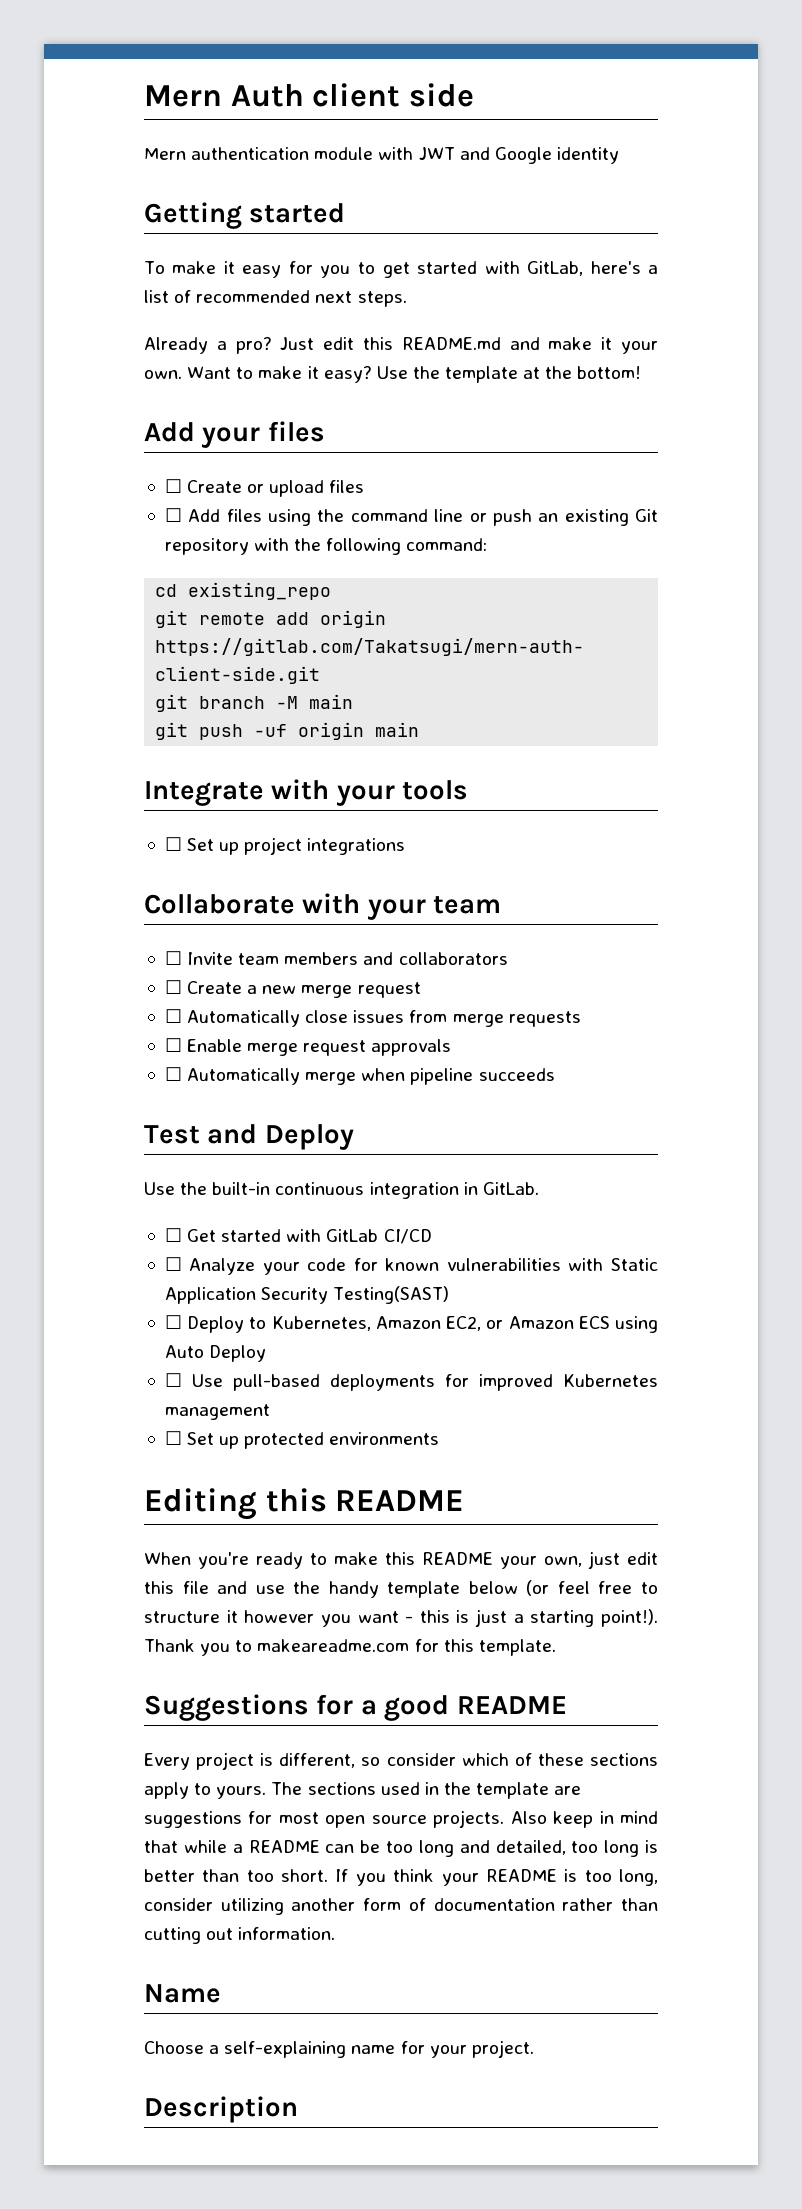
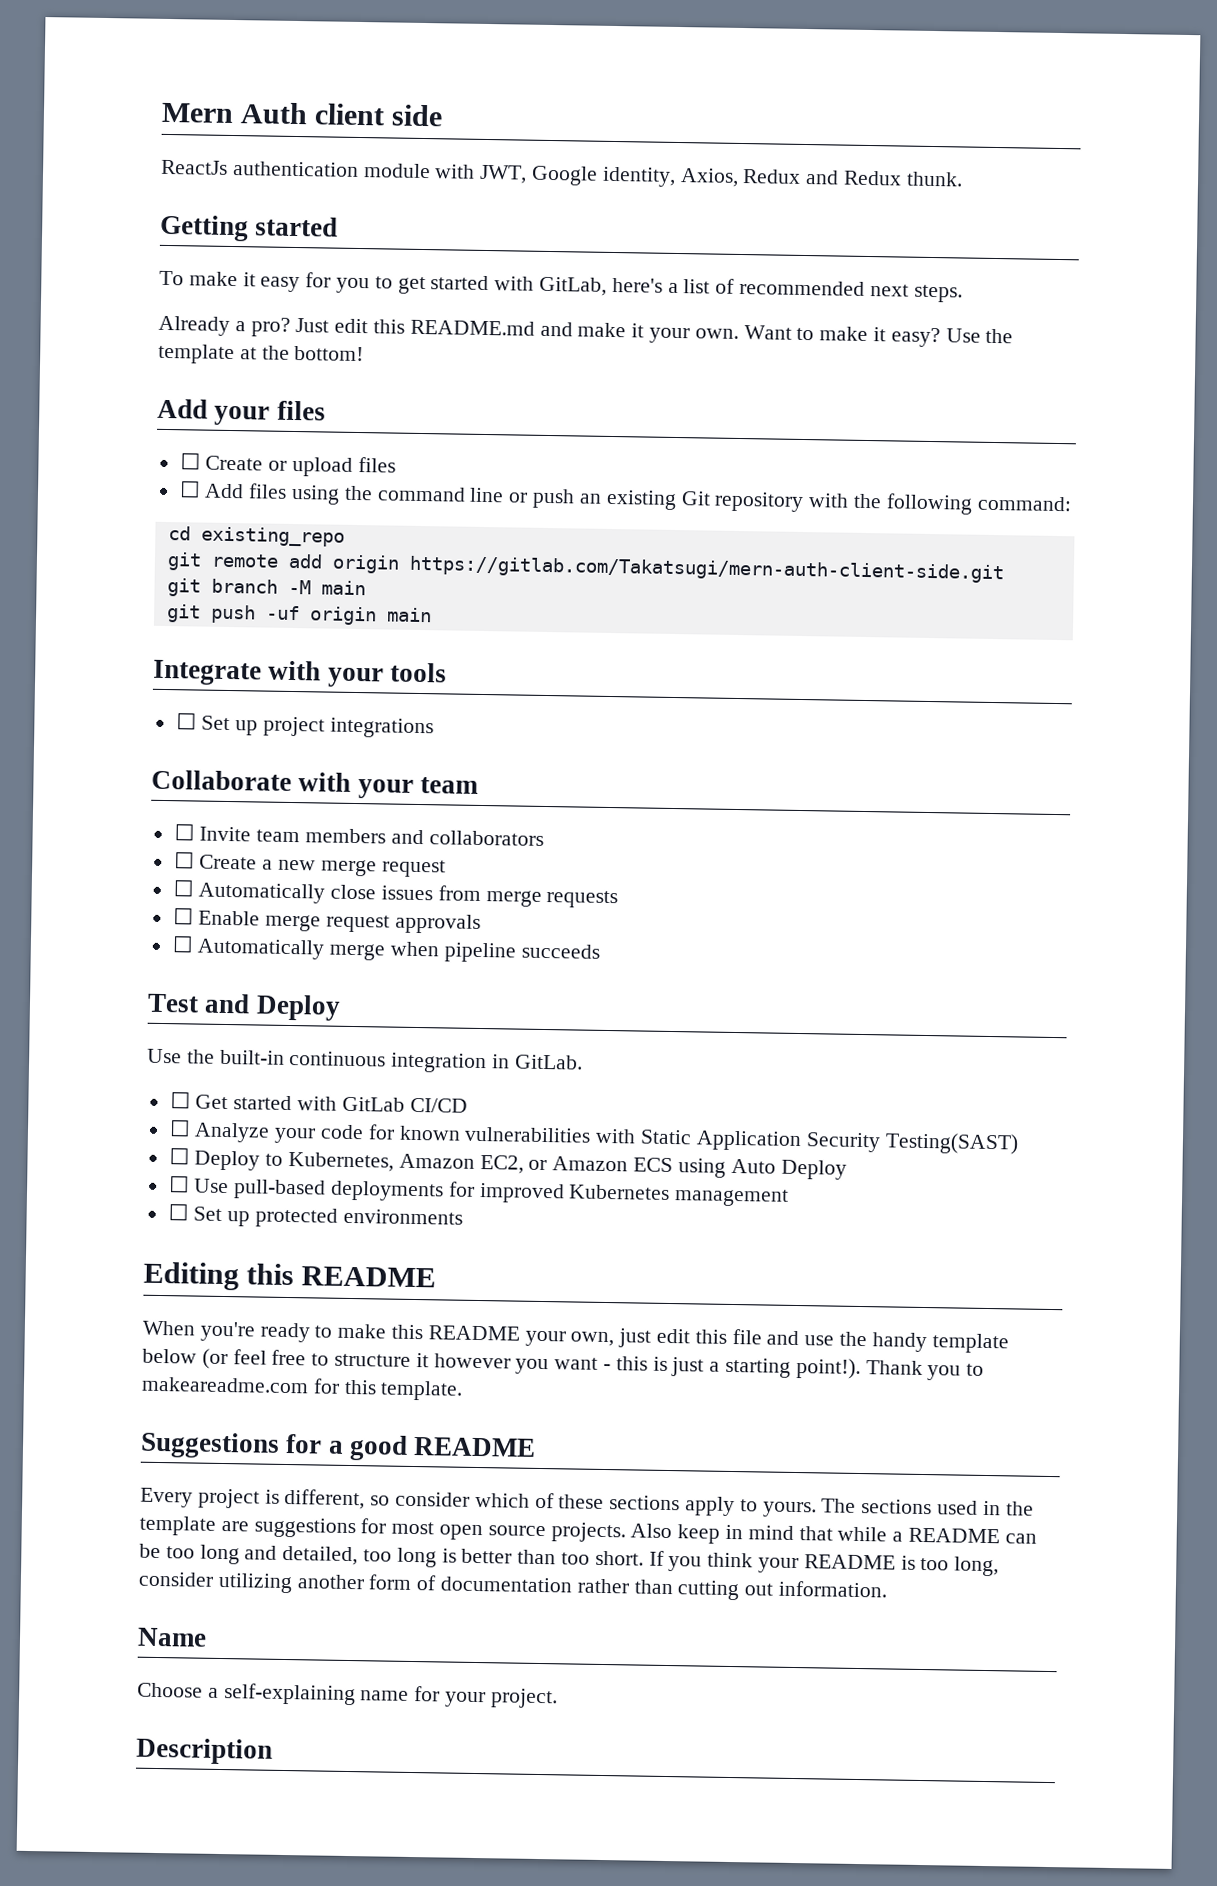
[144,148,186,160] Mern -> [161,159,228,175] ReactJs
[418,147,619,164] JWT and Google identity -> [479,164,963,187] JWT, Google identity, Axios, Redux and Redux thunk.

